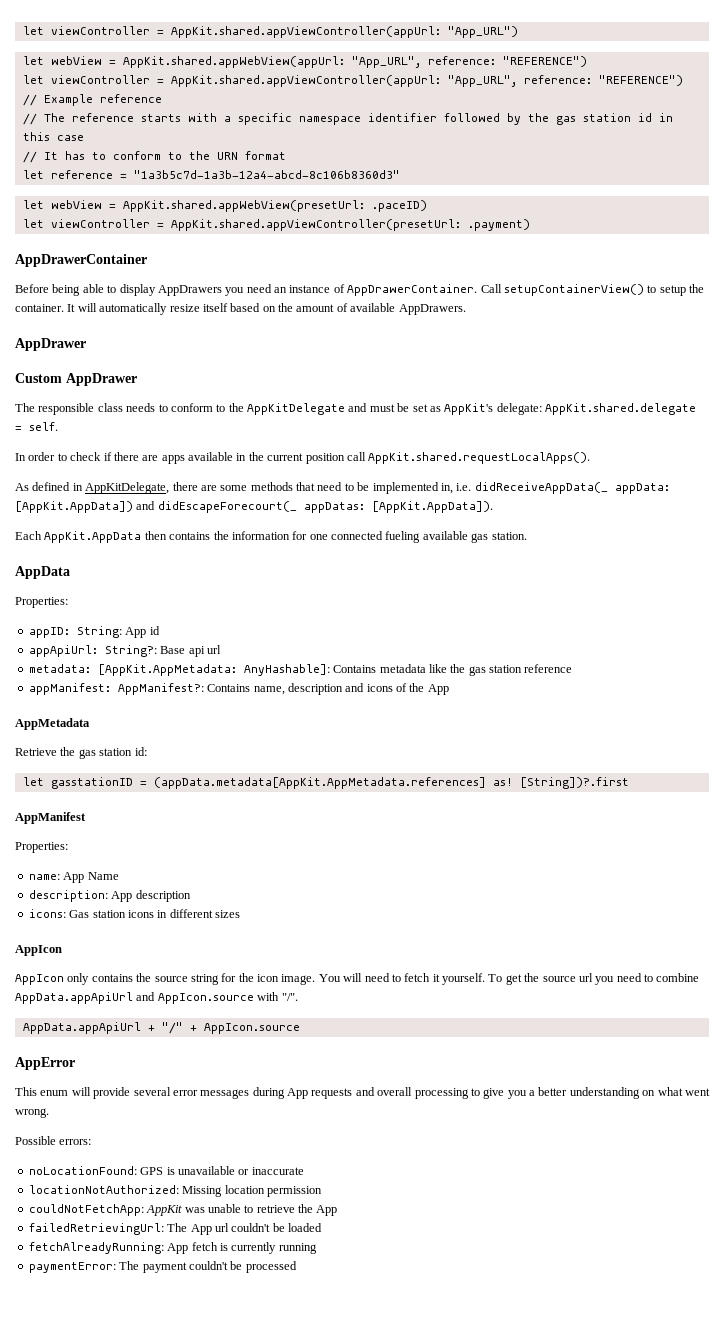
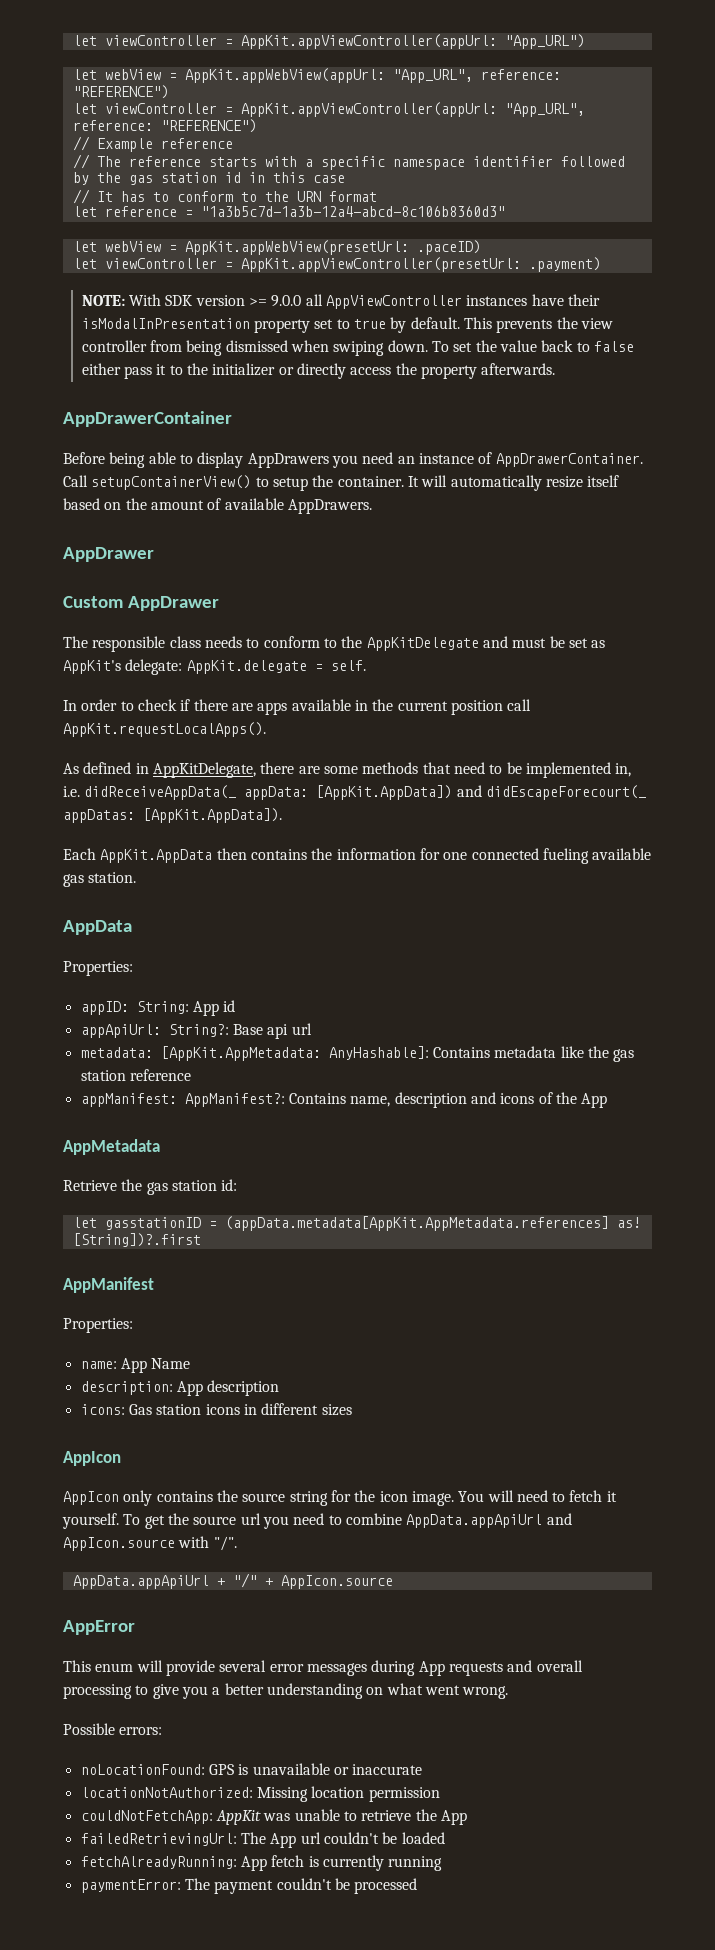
[22,26,441,38] let viewController = AppKit.shared.appViewController(appUrl: -> [72,34,497,49] let viewController = AppKit.appViewController(appUrl:
[122,56,345,68] AppKit.shared.appWebView(appUrl: -> [184,68,385,83] AppKit.appWebView(appUrl:
[170,75,441,87] AppKit.shared.appViewController(appUrl: -> [240,102,497,117] AppKit.appViewController(appUrl:
[122,200,365,212] AppKit.shared.appWebView(presetUrl: -> [184,240,409,255] AppKit.appWebView(presetUrl:
[170,219,461,231] AppKit.shared.appViewController(presetUrl: -> [240,257,521,272] AppKit.appViewController(presetUrl:
(530, 225) none -> [81,294,600,309] [81,317,613,333] [81,340,634,356] [81,363,556,379] // NOTE: With SDK version >= 9.0.0 all AppViewController instances have their isModalInPresentation property set to true by default. This prevents the view controller from being dismissed when swiping down. To set the value back to false either pass it to the initializer or directly access the property afterwards.
[545,403,696,415] AppKit.shared.delegate -> [186,660,307,674] AppKit.delegate
[368,452,591,464] AppKit.shared.requestLocalApps(). -> [63,722,266,737] AppKit.requestLocalApps().

